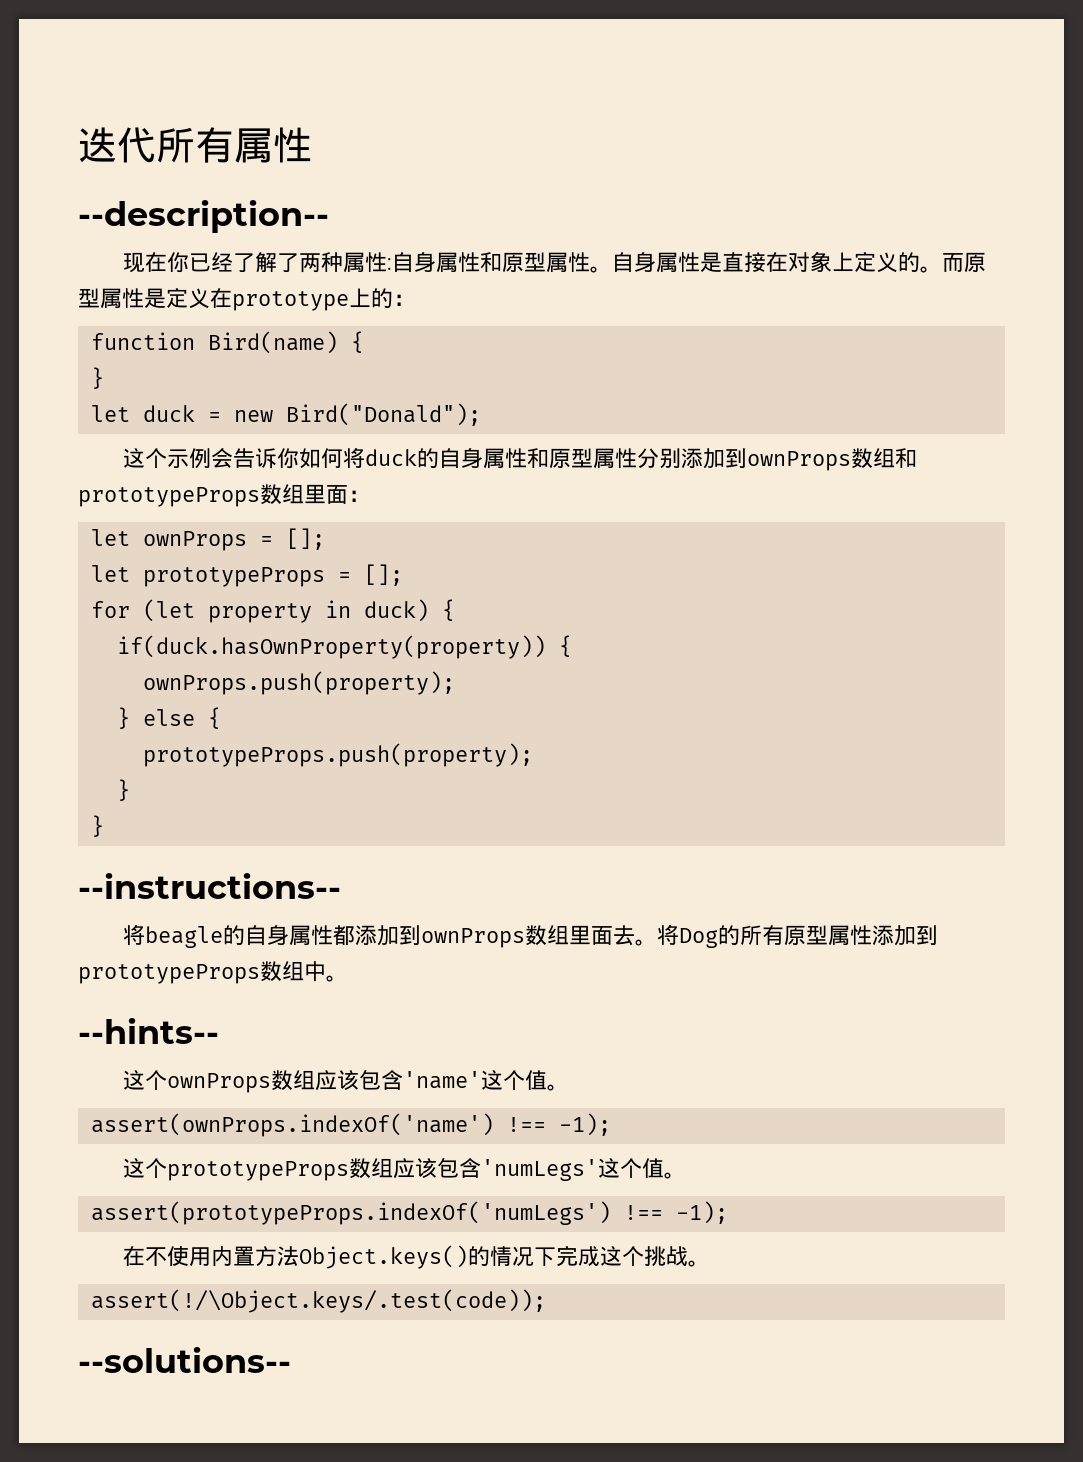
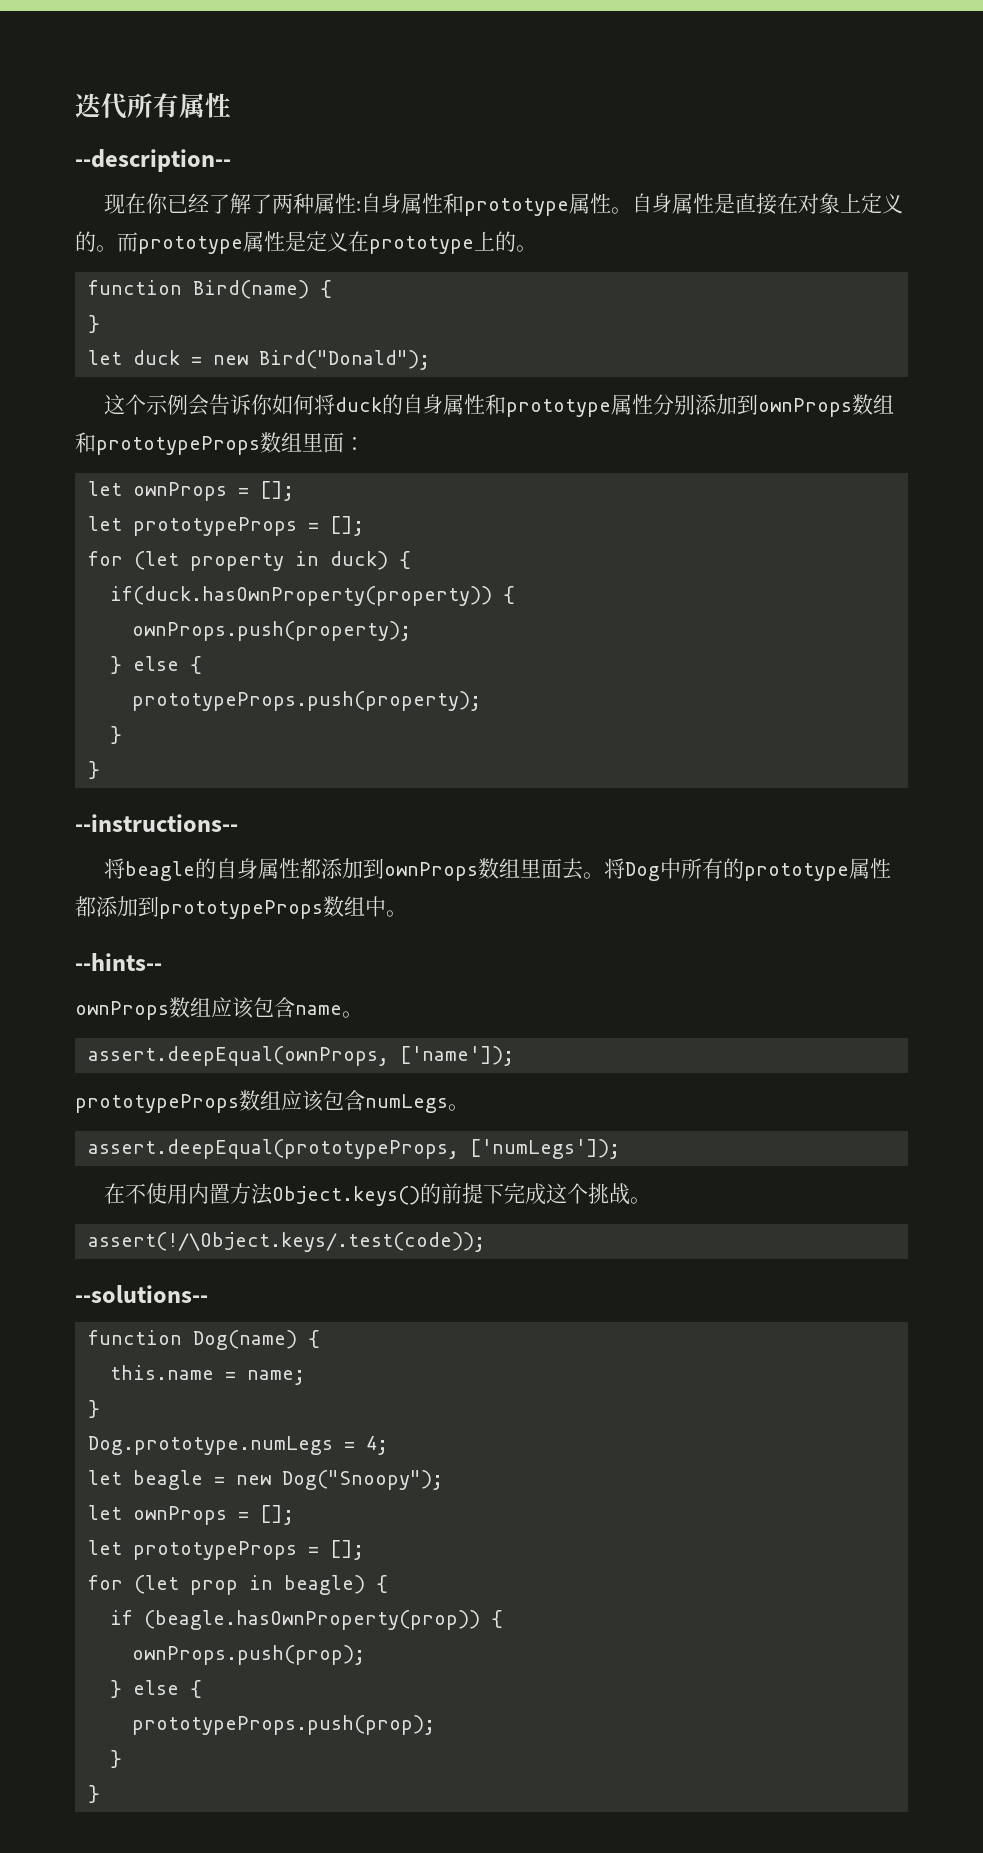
[501,252,546,273] 原型 -> [463,198,569,216] prototype
[963,252,986,273] [78,288,100,308] 原型 -> [138,236,243,254] prototype
[393,294,415,306] ： -> [516,245,537,252] 。
[548,448,593,469] 原型 -> [505,399,611,417] prototype
[717,925,872,946] 的所有原型属性 -> [659,858,891,881] [75,896,96,917] 中所有的prototype属性都
[122,1070,167,1090] 这个 -> (162, 962) none
[402,1070,569,1091] [90,1113,611,1137] [122,1158,686,1181] [90,1201,728,1225] 'name'这个值。 // assert(ownProps.indexOf('name') !== -1); // 这个prototypeProps数组应该包含'numLegs'这个值。 // assert(prototypeProps.indexOf('numLegs') !== -1); -> [295,1005,363,1018] [87,1046,514,1066] [75,1090,469,1113] [87,1139,620,1159] name。 // assert.deepEqual(ownProps, ['name']); // prototypeProps数组应该包含numLegs。 // assert.deepEqual(prototypeProps, ['numLegs']);
[489,1246,534,1266] 情况 -> [440,1183,483,1204] 前提
(291, 1360) none -> [87,1330,320,1350] [109,1365,305,1385] [87,1400,100,1418] [87,1436,388,1455] [87,1470,443,1490] [87,1505,294,1525] [87,1540,364,1560] [87,1575,388,1595] [109,1610,503,1630] [131,1645,365,1665] [109,1680,202,1698] [131,1715,435,1735] [109,1750,122,1768] [87,1785,100,1803] // function Dog(name) { // this.name = name; // } // Dog.prototype.numLegs = 4; // let beagle = new Dog("Snoopy"); // let ownProps = []; // let prototypeProps = []; // for (let prop in beagle) { // if (beagle.hasOwnProperty(prop)) { // ownProps.push(prop); // } else { // prototypeProps.push(prop); // } // }

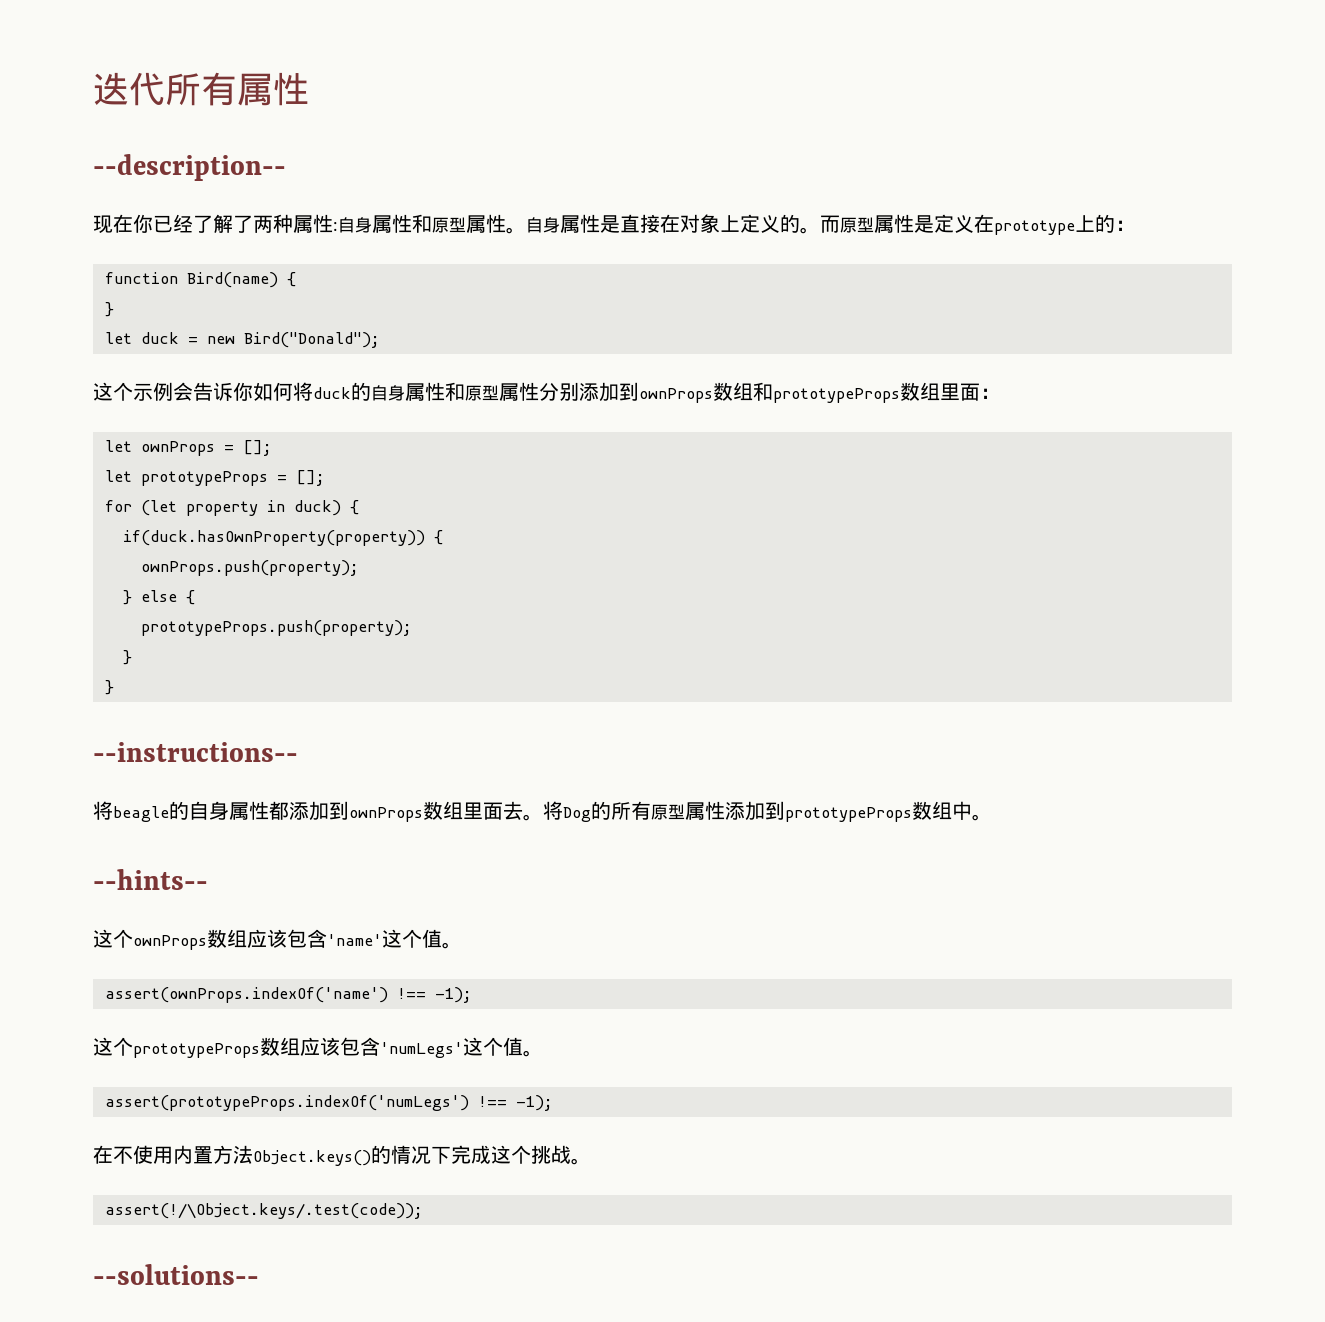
[463,198,569,216] prototype -> [432,217,466,233] 原型
[138,236,243,254] prototype -> [840,217,874,233] 原型
[516,245,537,252] 。 -> [1115,220,1135,231] ：
[505,399,611,417] prototype -> [465,385,499,401] 原型
[659,858,891,881] [75,896,96,917] 中所有的prototype属性都 -> [591,801,725,820] 的所有原型属性
(162, 962) none -> [93,929,133,948] 这个
[295,1005,363,1018] [87,1046,514,1066] [75,1090,469,1113] [87,1139,620,1159] name。 // assert.deepEqual(ownProps, ['name']); // prototypeProps数组应该包含numLegs。 // assert.deepEqual(prototypeProps, ['numLegs']); -> [327,929,462,949] [105,987,472,1003] [93,1037,543,1058] [105,1095,553,1111] 'name'这个值。 // assert(ownProps.indexOf('name') !== -1); // 这个prototypeProps数组应该包含'numLegs'这个值。 // assert(prototypeProps.indexOf('numLegs') !== -1);
[440,1183,483,1204] 前提 -> [391,1145,431,1164] 情况
[87,1330,320,1350] [109,1365,305,1385] [87,1400,100,1418] [87,1436,388,1455] [87,1470,443,1490] [87,1505,294,1525] [87,1540,364,1560] [87,1575,388,1595] [109,1610,503,1630] [131,1645,365,1665] [109,1680,202,1698] [131,1715,435,1735] [109,1750,122,1768] [87,1785,100,1803] // function Dog(name) { // this.name = name; // } // Dog.prototype.numLegs = 4; // let beagle = new Dog("Snoopy"); // let ownProps = []; // let prototypeProps = []; // for (let prop in beagle) { // if (beagle.hasOwnProperty(prop)) { // ownProps.push(prop); // } else { // prototypeProps.push(prop); // } // } -> (259, 1274) none

